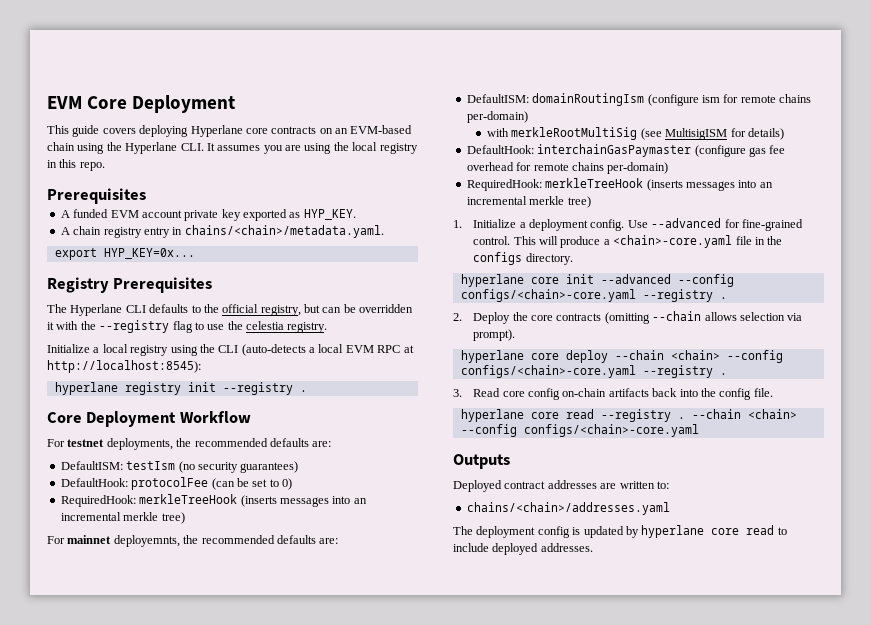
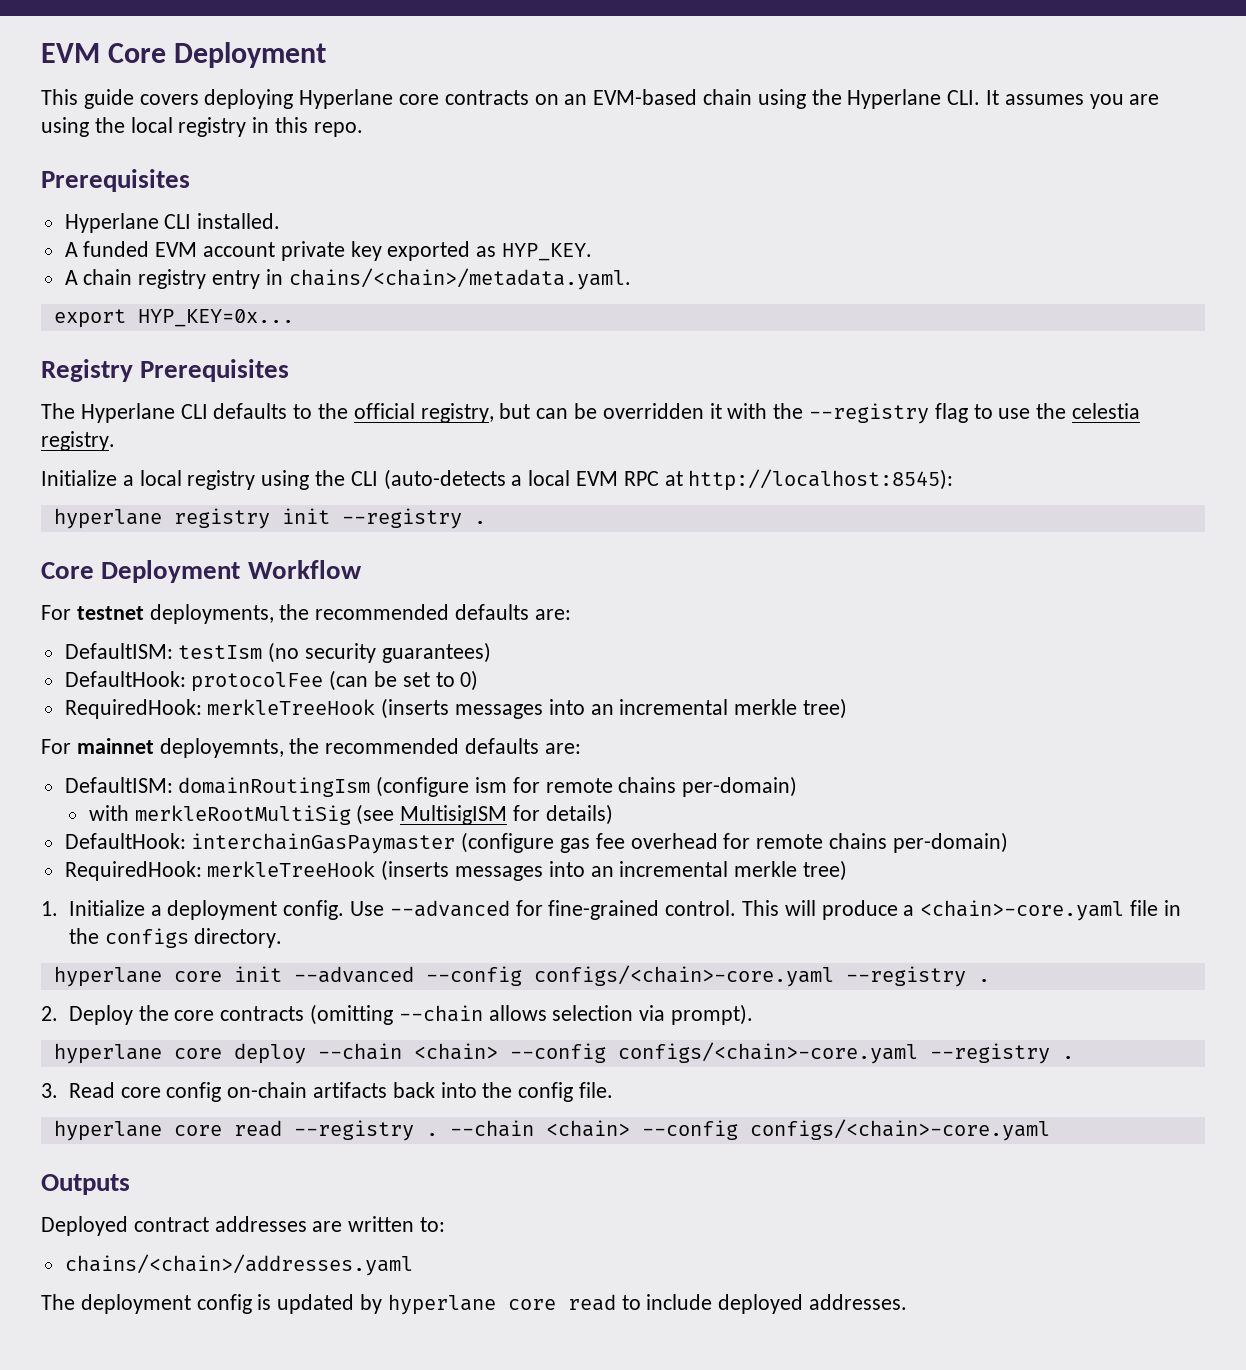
(146, 196) none -> [64,213,281,233] // Hyperlane CLI installed.

